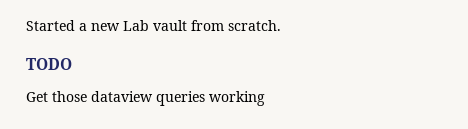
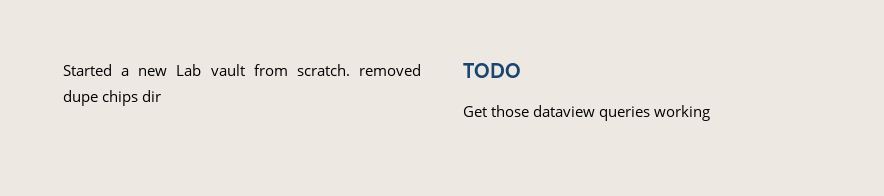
(281, 25) none -> [359,64,422,76] [63,90,162,106] removed dupe chips dir

